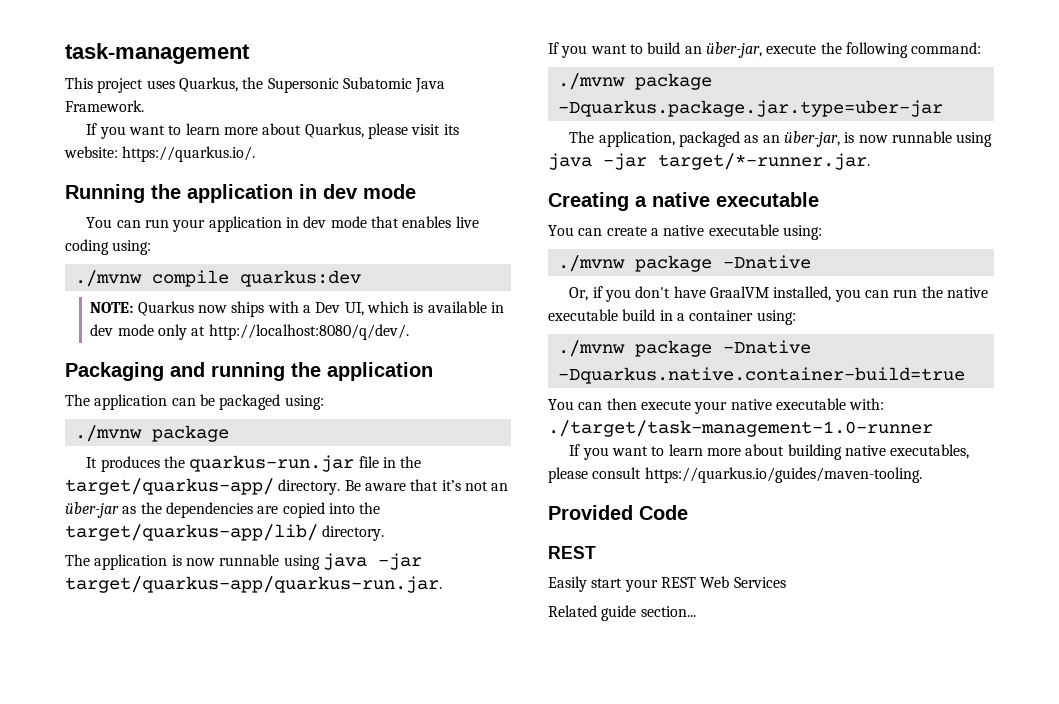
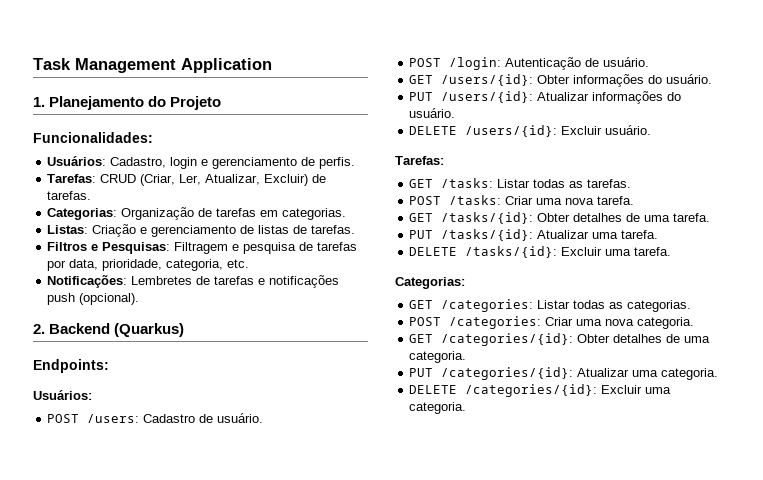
[65,43,250,64] [65,77,446,93] [65,100,144,112] [86,123,459,139] [64,146,256,162] [65,184,416,203] [86,216,479,232] [65,239,152,255] [74,270,361,287] [90,301,504,317] [90,324,409,340] [65,362,433,381] [65,394,324,410] [74,425,229,442] [86,455,422,472] [65,478,509,495] [65,502,381,518] [65,524,385,541] [65,553,422,570] [65,576,442,593] [548,42,982,58] [557,73,712,90] [557,100,943,117] [569,131,993,147] [548,153,870,170] [548,192,819,211] [548,224,822,240] [557,255,811,272] [569,286,988,302] [548,309,796,325] [557,340,811,357] [557,367,965,384] [548,398,885,414] [548,420,933,437] [569,444,970,460] [548,467,922,483] [548,505,688,520] [548,546,596,559] [548,576,786,592] [548,605,696,621] task-management // This project uses Quarkus, the Supersonic Subatomic Java Framework. // If you want to learn more about Quarkus, please visit its website: https://quarkus.io/. // Running the application in dev mode // You can run your application in dev mode that enables live coding using: // ./mvnw compile quarkus:dev // NOTE: Quarkus now ships with a Dev UI, which is available in dev mode only at http://localhost:8080/q/dev/. // Packaging and running the application // The application can be packaged using: // ./mvnw package // It produces the quarkus-run.jar file in the target/quarkus-app/ directory. Be aware that it’s not an über-jar as the dependencies are copied into the target/quarkus-app/lib/ directory. // The application is now runnable using java -jar target/quarkus-app/quarkus-run.jar. // If you want to build an über-jar, execute the following command: // ./mvnw package -Dquarkus.package.jar.type=uber-jar // The application, packaged as an über-jar, is now runnable using java -jar target/*-runner.jar. // Creating a native executable // You can create a native executable using: // ./mvnw package -Dnative // Or, if you don't have GraalVM installed, you can run the native executable build in a container using: // ./mvnw package -Dnative -Dquarkus.native.container-build=true // You can then execute your native executable with: ./target/task-management-1.0-runner // If you want to learn more about building native executables, please consult https://quarkus.io/guides/maven-tooling. // Provided Code // REST // Easily start your REST Web Services // Related guide section... -> [33,58,272,73] [33,96,222,110] [33,132,153,143] [47,156,356,169] [47,174,327,186] [47,191,92,200] [47,207,347,220] [47,224,356,237] [47,242,358,254] [47,259,250,271] [47,275,340,288] [47,293,140,305] [33,323,185,337] [33,359,109,373] [33,390,92,400] [47,413,264,423] [409,57,650,70] [409,74,713,87] [409,91,682,104] [409,108,456,118] [409,125,652,137] [395,156,444,165] [409,178,632,188] [409,195,635,205] [409,212,711,224] [409,229,659,241] [409,246,672,258] [395,277,465,289] [409,299,692,312] [409,316,695,329] [409,333,711,346] [409,351,467,363] [409,367,719,380] [409,384,672,397] [409,402,467,414] Task Management Application // 1. Planejamento do Projeto // Funcionalidades: // Usuários: Cadastro, login e gerenciamento de perfis. // Tarefas: CRUD (Criar, Ler, Atualizar, Excluir) de tarefas. // Categorias: Organização de tarefas em categorias. // Listas: Criação e gerenciamento de listas de tarefas. // Filtros e Pesquisas: Filtragem e pesquisa de tarefas por data, prioridade, categoria, etc. // Notificações: Lembretes de tarefas e notificações push (opcional). // 2. Backend (Quarkus) // Endpoints: // Usuários: // POST /users: Cadastro de usuário. // POST /login: Autenticação de usuário. // GET /users/{id}: Obter informações do usuário. // PUT /users/{id}: Atualizar informações do usuário. // DELETE /users/{id}: Excluir usuário. // Tarefas: // GET /tasks: Listar todas as tarefas. // POST /tasks: Criar uma nova tarefa. // GET /tasks/{id}: Obter detalhes de uma tarefa. // PUT /tasks/{id}: Atualizar uma tarefa. // DELETE /tasks/{id}: Excluir uma tarefa. // Categorias: // GET /categories: Listar todas as categorias. // POST /categories: Criar uma nova categoria. // GET /categories/{id}: Obter detalhes de uma categoria. // PUT /categories/{id}: Atualizar uma categoria. // DELETE /categories/{id}: Excluir uma categoria.

